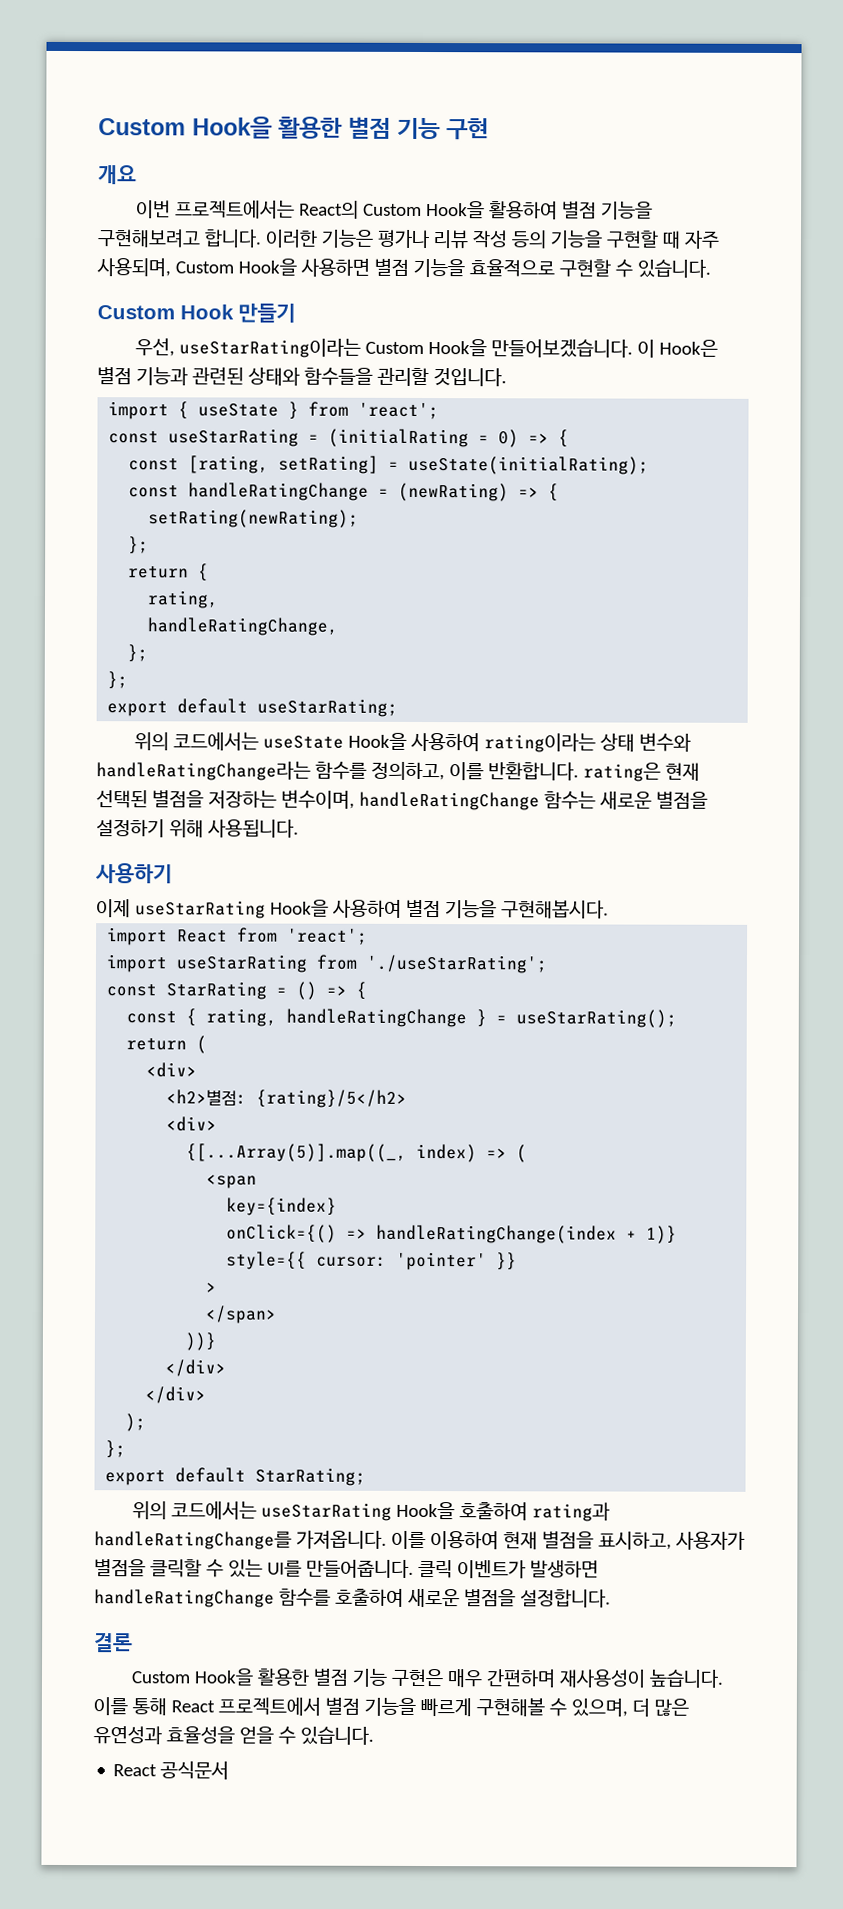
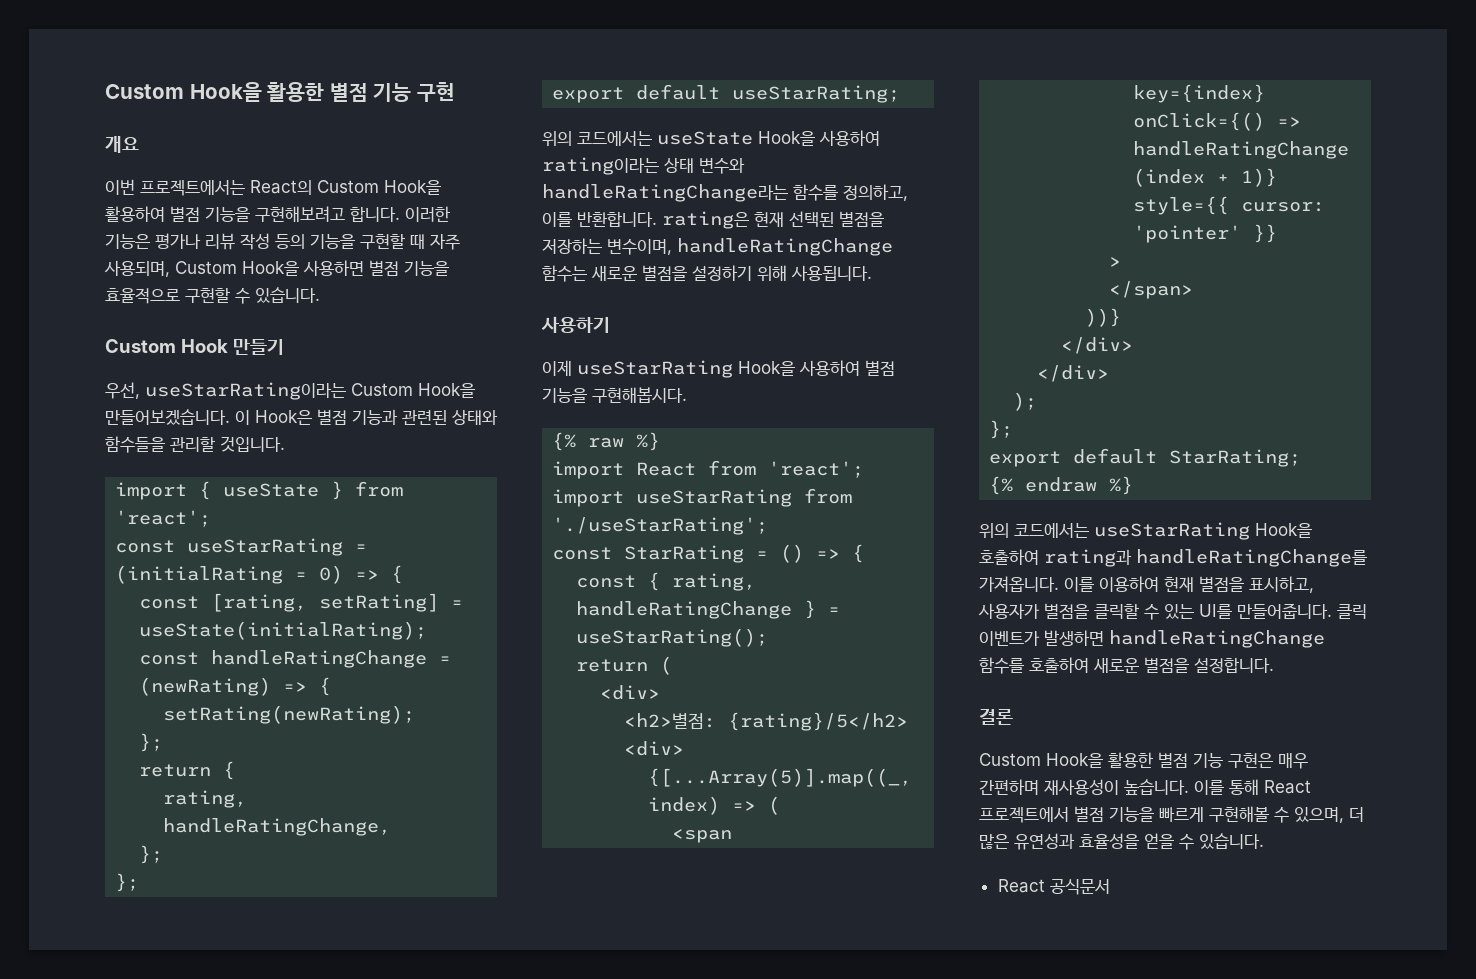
(609, 909) none -> [552,432,661,451] // {% raw %}
(367, 1476) none -> [989,476,1134,495] // {% endraw %}

